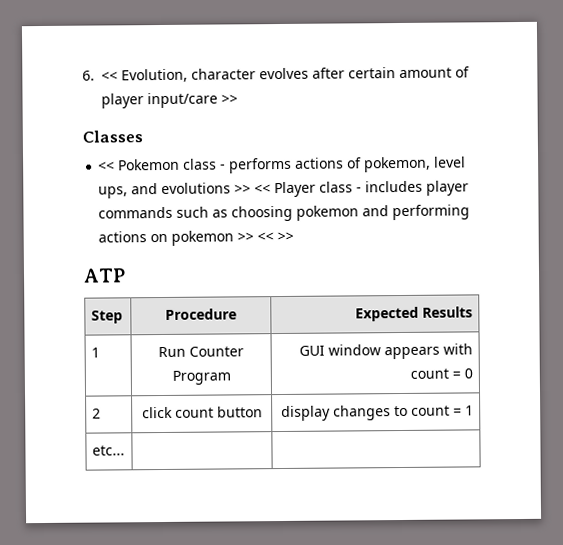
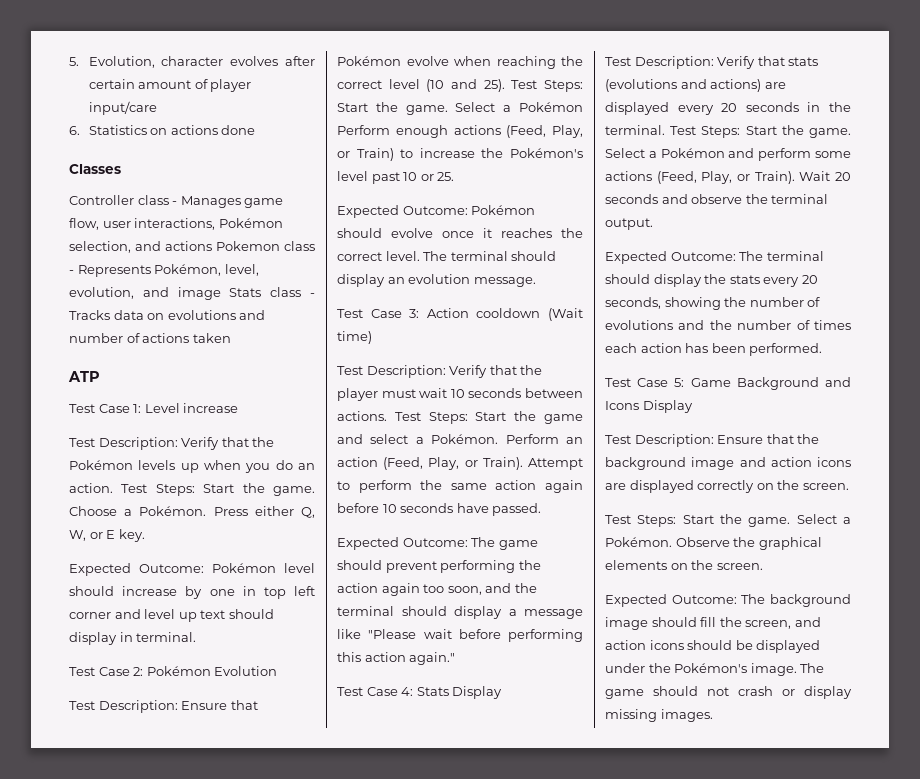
[82,70,118,81] 6. << -> [69,57,79,66] 5.
[221,94,238,104] [82,130,143,143] [98,156,467,174] [98,180,470,199] [98,204,471,222] [98,230,295,246] [83,268,126,283] [90,310,123,324] [165,308,237,320] [355,306,474,322] [90,347,100,358] [158,346,244,358] [171,370,231,385] [299,343,474,360] [410,368,474,379] [91,408,101,419] [141,406,263,419] [281,405,475,422] [91,445,125,456] >> // Classes // << Pokemon class - performs actions of pokemon, level ups, and evolutions >> << Player class - includes player commands such as choosing pokemon and performing actions on pokemon >> << >> // ATP // Step | Procedure | Expected Results // 1 | Run Counter Program | GUI window appears with count = 0 // 2 | click count button | display changes to count = 1 // etc... | | -> [69,125,256,135] [69,164,121,174] [69,195,284,208] [69,218,283,230] [69,241,315,253] [69,264,259,277] [69,287,316,300] [69,310,266,320] [69,333,231,343] [68,371,100,382] [69,403,239,413] [69,437,275,450] [69,460,315,473] [69,483,315,496] [69,506,315,518] [69,529,145,542] [69,563,315,576] [69,586,315,599] [69,609,274,622] [69,632,197,645] [69,666,278,676] [69,700,258,713] [337,56,583,69] [337,79,583,92] [337,102,583,115] [337,125,583,138] [337,148,583,161] [337,171,455,184] [337,205,536,218] [337,228,583,238] [337,251,557,261] [337,274,536,287] [337,308,583,321] [337,331,372,344] [337,365,543,378] [337,388,583,401] [337,411,583,424] [337,434,583,444] [337,457,583,470] [337,480,583,493] [337,503,542,516] [337,537,538,550] [337,560,541,573] [337,583,537,596] [337,606,583,619] [337,629,583,642] [337,652,456,665] [337,686,503,699] [605,56,819,69] [605,79,786,92] [605,102,851,115] [605,125,851,138] [605,148,851,161] [605,171,851,184] [605,194,829,204] [605,218,653,230] [605,251,824,264] [605,274,818,287] [605,297,821,310] [605,320,851,330] [605,343,823,356] [605,377,851,390] [605,400,693,413] [605,434,820,447] [605,457,851,470] [605,480,849,493] [605,514,851,527] [605,537,822,550] [605,560,763,570] [605,594,851,607] [605,617,821,630] [605,640,821,653] [605,663,825,676] [605,686,852,699] [605,709,713,722] // 6. Statistics on actions done // Classes // Controller class - Manages game flow, user interactions, Pokémon selection, and actions Pokemon class - Represents Pokémon, level, evolution, and image Stats class - Tracks data on evolutions and number of actions taken // ATP // Test Case 1: Level increase // Test Description: Verify that the Pokémon levels up when you do an action. Test Steps: Start the game. Choose a Pokémon. Press either Q, W, or E key. // Expected Outcome: Pokémon level should increase by one in top left corner and level up text should display in terminal. // Test Case 2: Pokémon Evolution // Test Description: Ensure that Pokémon evolve when reaching the correct level (10 and 25). Test Steps: Start the game. Select a Pokémon Perform enough actions (Feed, Play, or Train) to increase the Pokémon's level past 10 or 25. // Expected Outcome: Pokémon should evolve once it reaches the correct level. The terminal should display an evolution message. // Test Case 3: Action cooldown (Wait time) // Test Description: Verify that the player must wait 10 seconds between actions. Test Steps: Start the game and select a Pokémon. Perform an action (Feed, Play, or Train). Attempt to perform the same action again before 10 seconds have passed. // Expected Outcome: The game should prevent performing the action again too soon, and the terminal should display a message like "Please wait before performing this action again." // Test Case 4: Stats Display // Test Description: Verify that stats (evolutions and actions) are displayed every 20 seconds in the terminal. Test Steps: Start the game. Select a Pokémon and perform some actions (Feed, Play, or Train). Wait 20 seconds and observe the terminal output. // Expected Outcome: The terminal should display the stats every 20 seconds, showing the number of evolutions and the number of times each action has been performed. // Test Case 5: Game Background and Icons Display // Test Description: Ensure that the background image and action icons are displayed correctly on the screen. // Test Steps: Start the game. Select a Pokémon. Observe the graphical elements on the screen. // Expected Outcome: The background image should fill the screen, and action icons should be displayed under the Pokémon's image. The game should not crash or display missing images.

